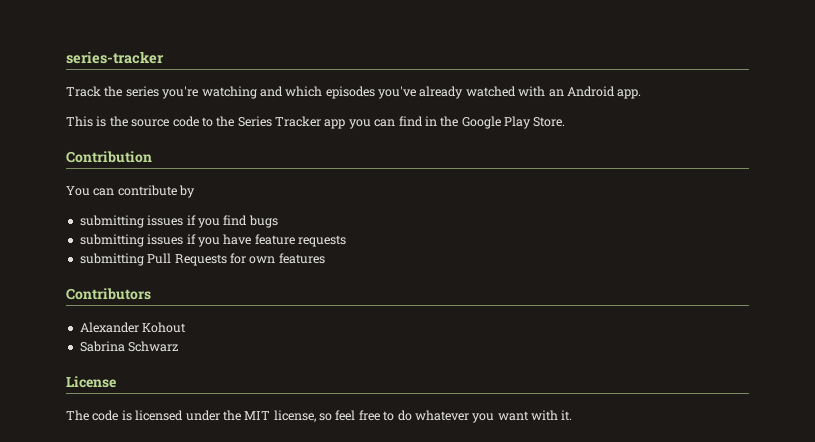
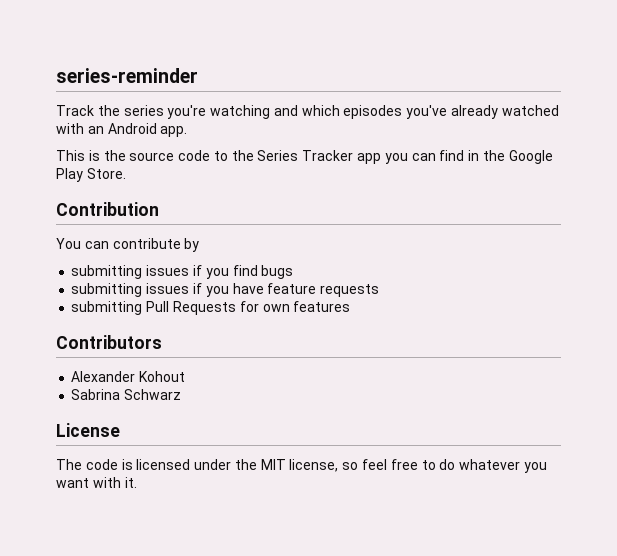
[66,51,164,64] series-tracker -> [56,68,198,83] series-reminder

